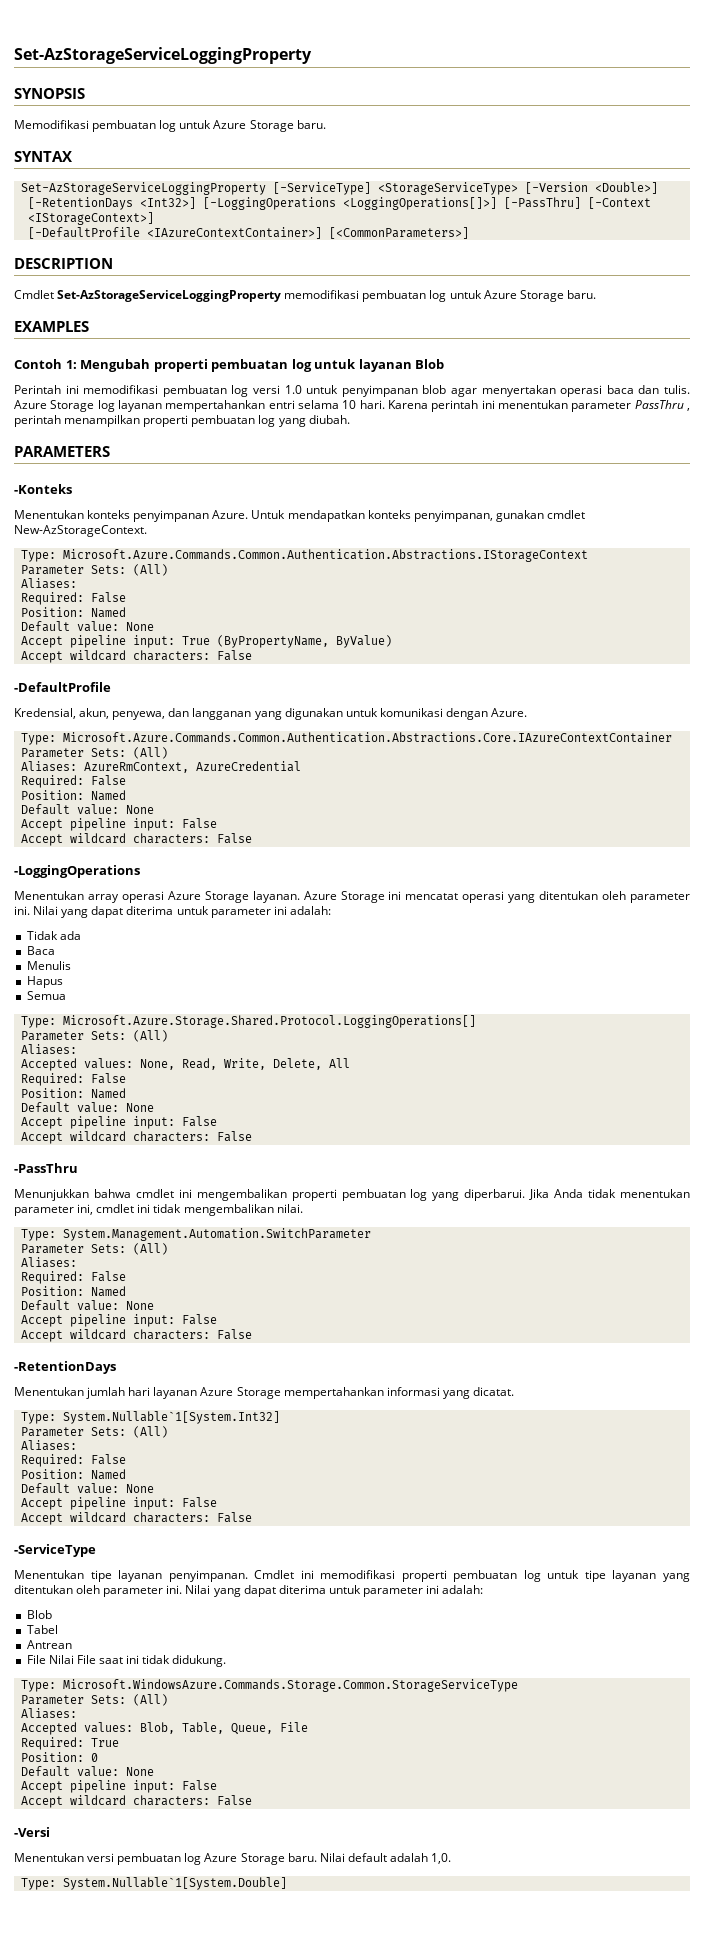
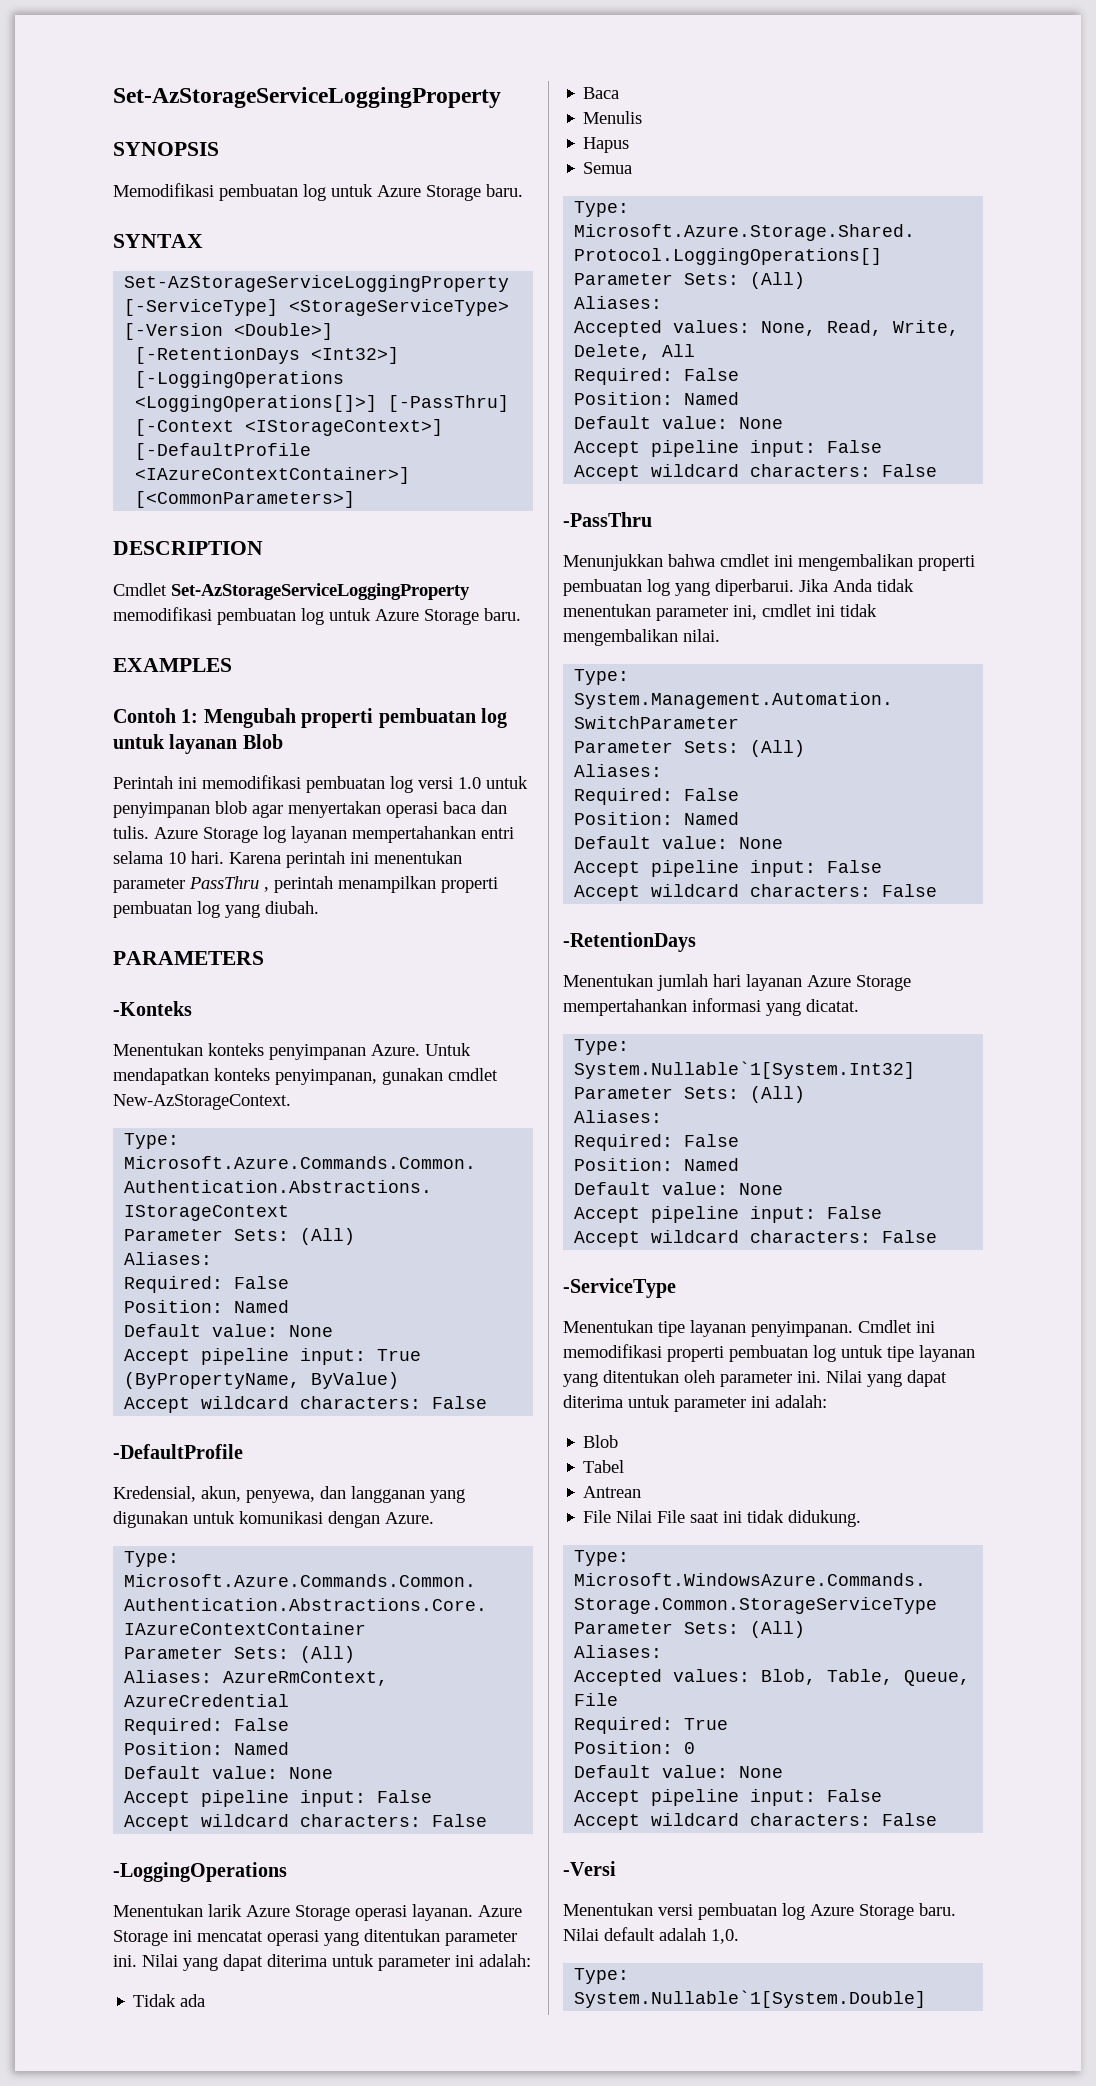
[87,891,249,903] array operasi Azure Storage -> [208,1904,407,1921] larik Azure Storage operasi
[602,891,627,900] oleh -> (440, 1935) none

